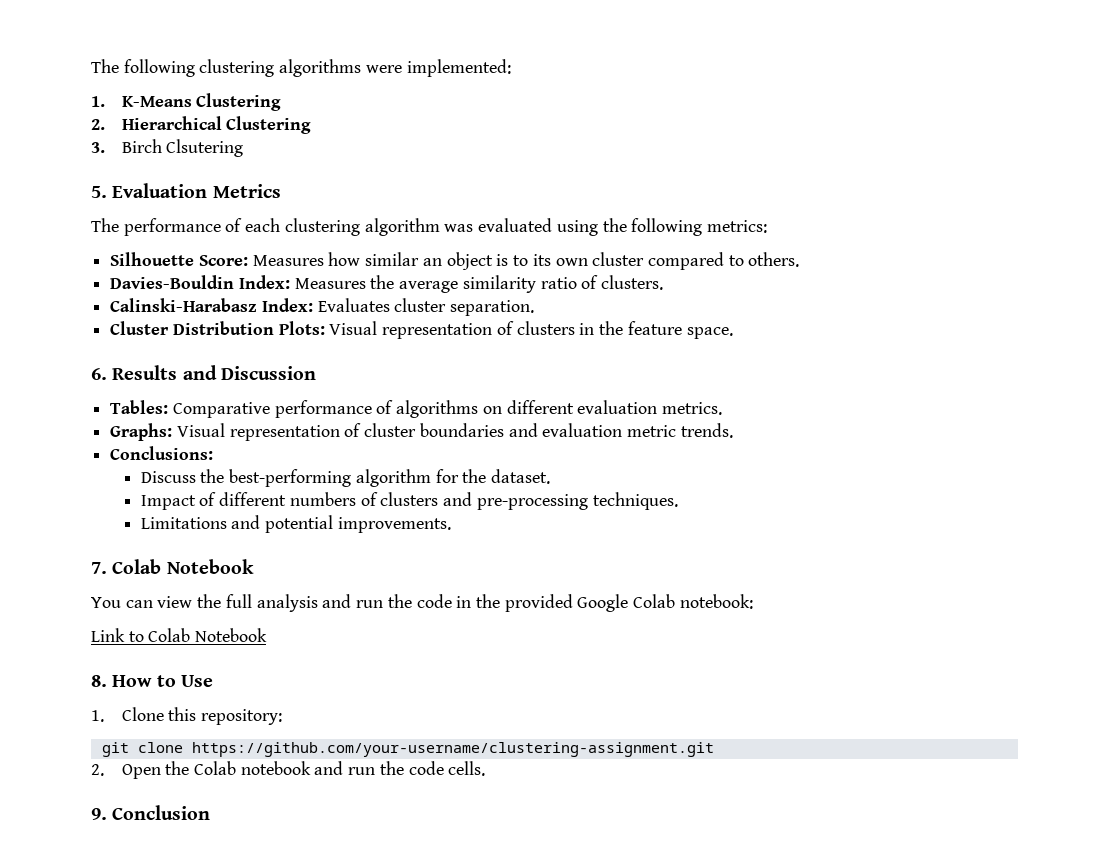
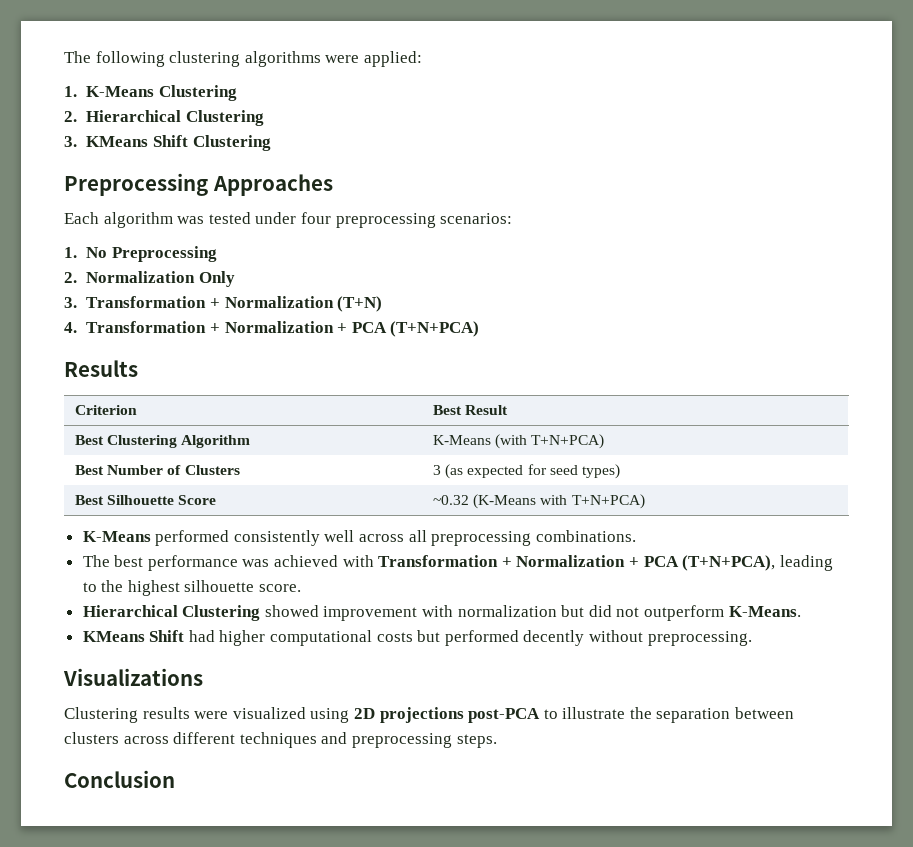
[406,59,511,77] implemented: -> [363,51,422,67] applied:
[121,139,244,157] [91,183,281,198] [91,218,767,236] [110,252,800,270] [110,275,664,293] [110,298,535,316] [110,321,733,339] [91,365,316,380] [110,400,723,418] [110,423,733,441] [110,446,214,460] [140,469,551,487] [140,492,678,510] [140,515,451,533] [91,559,254,574] [91,594,753,612] [91,628,268,642] [91,675,213,687] [91,707,282,725] [101,742,714,757] [91,761,486,779] [91,808,107,820] Birch Clsutering // 5. Evaluation Metrics // The performance of each clustering algorithm was evaluated using the following metrics: // Silhouette Score: Measures how similar an object is to its own cluster compared to others. // Davies-Bouldin Index: Measures the average similarity ratio of clusters. // Calinski-Harabasz Index: Evaluates cluster separation. // Cluster Distribution Plots: Visual representation of clusters in the feature space. // 6. Results and Discussion // Tables: Comparative performance of algorithms on different evaluation metrics. // Graphs: Visual representation of cluster boundaries and evaluation metric trends. // Conclusions: // Discuss the best-performing algorithm for the dataset. // Impact of different numbers of clusters and pre-processing techniques. // Limitations and potential improvements. // 7. Colab Notebook // You can view the full analysis and run the code in the provided Google Colab notebook: // Link to Colab Notebook // 8. How to Use // 1. Clone this repository: // git clone https://github.com/your-username/clustering-assignment.git // 2. Open the Colab notebook and run the code cells. // 9. -> [86,135,271,151] [64,173,333,196] [64,212,513,228] [64,246,217,262] [64,271,235,287] [64,296,383,312] [64,321,480,337] [64,360,138,377] [75,405,138,415] [433,405,509,415] [75,435,251,448] [433,434,605,449] [75,465,240,475] [433,464,621,479] [75,495,217,505] [433,494,645,509] [82,530,636,546] [82,555,833,571] [82,580,302,596] [82,605,801,621] [82,630,752,646] [63,668,203,686] [64,707,795,723] [64,732,497,748] KMeans Shift Clustering // Preprocessing Approaches // Each algorithm was tested under four preprocessing scenarios: // 1. No Preprocessing // 2. Normalization Only // 3. Transformation + Normalization (T+N) // 4. Transformation + Normalization + PCA (T+N+PCA) // Results // Criterion | Best Result // Best Clustering Algorithm | K-Means (with T+N+PCA) // Best Number of Clusters | 3 (as expected for seed types) // Best Silhouette Score | ~0.32 (K-Means with T+N+PCA) // K-Means performed consistently well across all preprocessing combinations. // The best performance was achieved with Transformation + Normalization + PCA (T+N+PCA), leading to the highest silhouette score. // Hierarchical Clustering showed improvement with normalization but did not outperform K-Means. // KMeans Shift had higher computational costs but performed decently without preprocessing. // Visualizations // Clustering results were visualized using 2D projections post-PCA to illustrate the separation between clusters across different techniques and preprocessing steps. //

